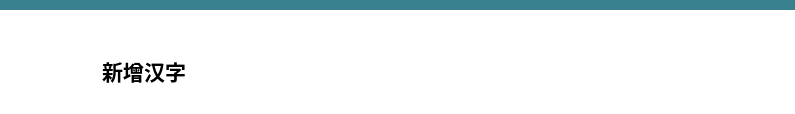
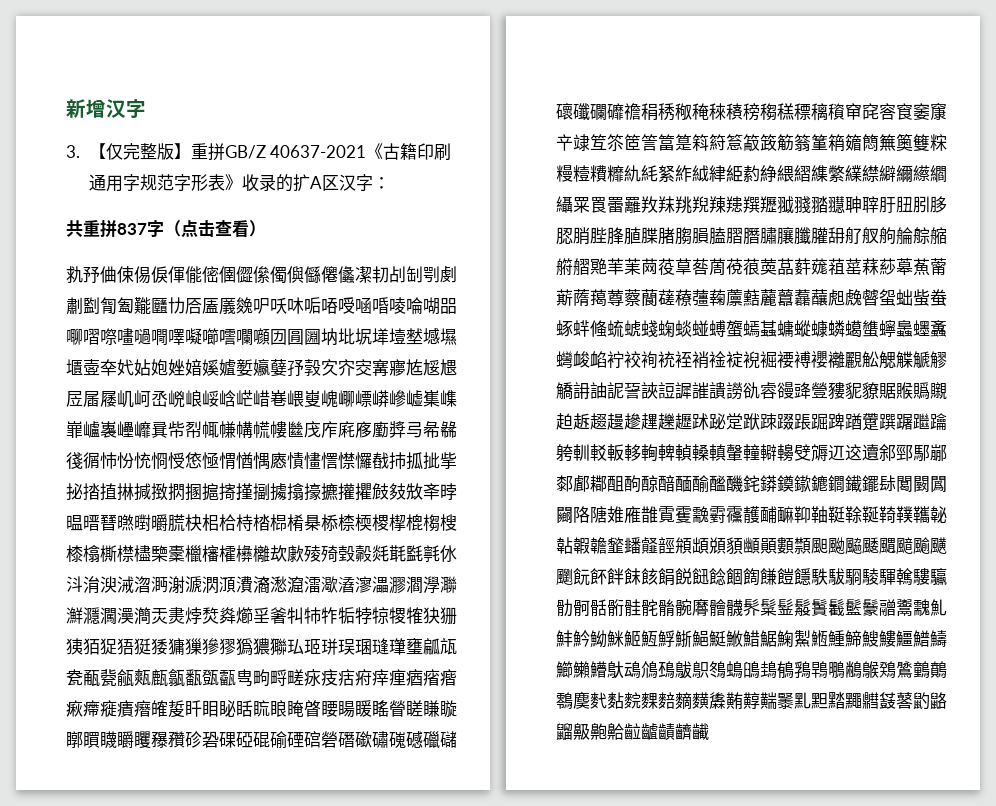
(186, 72) none -> [66,143,452,161] [88,174,390,192] [66,220,266,238] [66,266,457,284] [66,297,457,315] [66,327,457,346] [66,358,457,376] [66,390,457,408] [66,421,457,439] [66,452,457,470] [66,482,457,501] [66,514,457,532] [66,544,457,562] [66,576,457,594] [66,607,457,625] [66,637,457,656] [66,668,457,687] [66,700,457,718] [66,731,457,749] [556,103,947,121] [556,133,947,152] [556,165,947,183] [556,196,947,214] [556,226,947,245] [556,258,947,276] [556,289,947,307] [556,319,947,338] [556,350,947,369] [556,382,947,400] [556,413,947,431] [556,444,947,462] [556,475,947,493] [556,506,947,524] [556,537,947,555] [556,568,947,586] [556,598,947,617] [556,630,947,648] [556,661,947,679] [556,691,947,710] [556,723,709,740] // 3.【仅完整版】重拼GB/Z 40637-2021《古籍印刷通用字规范字形表》收录的扩A区汉字： // 共重拼837字（点击查看） // 㐜㐨㑋㑛㑥㑦㑮㑷㑻㒁㒊㒍㒔㒜㒡㒨㒩㓗㓞㓠㓡㓵㓺㔅㔋㔨㔩㔮㔶㔹㕉㕎㕒㕙㕧㕭㕲㖃㖔㖟㖤㖧㖫㖮㗅㗊㗦㗩㗫㗲㗻㗿㘁㘈㘉㘊㘓㘖㘞㘣㘤㘨㘩㘲㙚㙪㙬㙳㙷㙺㚃㚔㚤㚲㚿㛗㛺㜎㜘㜪㜲㜸㜿㝅㝌㝏㝔㝤㝱㝾㞂㞇㞐㞚㞜㞦㞹㞼㟅㟍㟎㟏㟐㟙㟟㟪㟬㟴㟹㟽㟿㠁㠊㠍㠎㠑㠠㠢㠥㠧㠱㠿㡂㡇㡘㡚㡛㡞㡭㡲㡸㢉㢋㢙㢡㢧㣇㣈㣤㣯㤄㤋㤝㤯㥅㥋㥛㥜㥢㥥㥷㥽㦎㦒㦗㦬㦼㧊㧓㧗㧘㧙㧺㨁㨆㨔㨖㨛㨡㨭㨳㨷㨽㩀㩉㩝㩠㩲㩴㩻㩼㪇㪯㫲㬈㬐㬜㬠㬣㬭㬻㭈㭒㭘㭙㭼㭿㮁㮂㮇㮏㮕㮨㮮㮰㮲㮴㯃㯓㯕㯲㯸㯺㯻㯿㰂㰌㰘㰚㰦㱂㱥㱦㲄㲉㲜㲨㲯㲰㲻㳆㳙㳛㳦㳷㴐㴬㴲㴸㴿㵒㵝㵞㵠㵢㵣㵫㵳㵽㶀㶄㶅㶌㶍㶏㶒㶔㶕㶣㶳㶿㷏㷠㸅㸒㸙㸨㸬㸲㸸㹀㹁㹄㹊㹟㹪㹫㹮㹱㹳㹶㹻㺎㺐㺑㺒㺔㺜㺦㺨㺿㻂㻍㻒㻱㻶㻾㼐㼚㼜㼧㼱㼶㼽㼾㽂㽃㽅㽌㽕㽛㽟㽨㽷㽻㽽㾈㾕㾖㾞㾪㾬㾭㿃㿅㿉㿊㿥㿱䀒䀠䀣䀨䀮䀶䁆䁈䁏䁑䁔䁘䁝䁟䁠䁢䁨䁲䁾䂃䂄䂍䂎䂦䂬䂺䃁䃂䃋䃌䃔䃕䃡䃢䃤䃬䃭䃳䃴䃶䃸䃹䃺䄡䅌䅎䅓䅖䅘䅩䅭䅳䅵䅺䅻䆅䆘䆛䆟䆡䆧䆲䇂䇐䇘䇣䇫䇾䈏䈕䈖䈙䈚䈛䈣䈥䈵䈽䈾䉋䉍䉑䉛䉶䊉䊡䊦䊧䊳䊵䋃䋈䋏䋐䋖䋗䋤䋫䋿䌌䌖䌘䌜䌝䌟䌤䌨䌪䌰䍘䍚䍣䍦䍩䍪䍮䍲䍶䍺䍻䍽䎀䎒䎓䎚䎶䏁䏏䏔䏖䏧䏰䏴䏶䏺䐈䐑䐗䐢䐣䐦䐲䐶䐹䑋䑎䑏䑙䑠䑡䑦䑳䑸䑿䒀䒁䒌䒠䒹䒽䓈䓍䓘䓟䓲䓳䓴䓵䓸䓼䔃䔄䔉䔋䔌䔡䔭䔮䔺䔾䔿䕓䕞䕢䕩䕬䕮䕲䕸䕻䖀䖃䖆䖑䖘䖜䖤䖦䖪䖭䖶䖹䖺䖻䗂䗃䗇䗊䗒䗚䗠䗡䗣䗤䗥䗧䗲䗶䗽䗿䘀䘃䘇䘎䘒䘓䘢䘨䘩䘪䘭䘯䘳䘺䘽䘿䙅䙏䙬䙰䚕䚗䚡䚢䚦䚧䚩䛁䛆䛏䛒䛟䛠䜄䜅䜋䜎䜪䜭䜱䜶䝁䝏䝚䝤䝻䞀䞈䞋䞟䞣䞵䟂䟃䟆䟏䟐䟣䟤䟫䟮䟱䟾䠆䠇䠋䠓䠠䠣䠧䠪䠯䠸䡅䡈䡊䡔䡘䡟䡠䡦䡩䡰䡴䡶䡻䢃䢇䢋䢒䢱䣄䣆䣕䣙䣛䣜䣢䣯䣱䣼䤃䤄䤅䤉䤒䤩䥈䥖䥗䥝䥨䥫䥯䦊䦪䦯䦱䦳䧄䧜䧴䧹䧿䨘䨥䨲䨴䨹䨼䩉䩋䩕䩜䩠䩣䩥䩭䪁䪎䪐䪓䪗䪜䪡䪤䪥䪫䪻䪼䫄䫉䫜䫟䫫䫴䫻䬀䬅䬐䬑䬓䬔䬝䬟䬧䬪䬳䬴䬵䬼䬽䭀䭃䭅䭇䭑䭓䭡䭿䮂䮐䮚䮝䮧䮫䯁䯇䯊䯏䯒䯓䯔䯚䯛䯢䯤䯦䯰䰂䰃䰉䰎䰏䰐䰒䰝䰞䰰䰲䰷䰼䱂䱊䱌䱍䱐䱑䱒䱓䱔䱜䱟䱡䱥䱭䱰䱱䱸䱾䲔䲕䲖䲙䲚䲛䲦䲰䲸䲹䳁䳅䳉䳋䳎䳏䳑䳕䳚䳟䳤䳧䳫䳮䴀䴅䴇䴠䴬䴴䴷䴹䴺䵂䵃䵈䵋䵍䵎䵖䵝䵣䵬䵴䵻䵾䶀䶂䶅䶉䶋䶌䶎䶘䶥䶦䶩䶪

